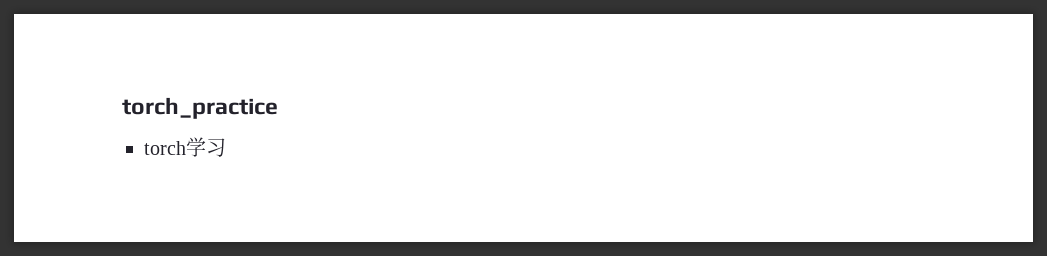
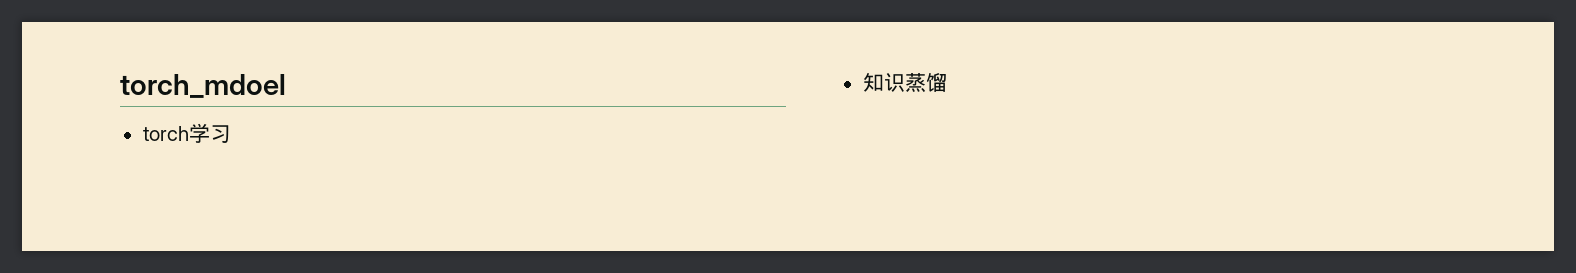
[122,97,278,119] torch_practice -> [120,74,286,98] torch_mdoel
(226, 147) none -> [862,72,947,92] // 知识蒸馏

